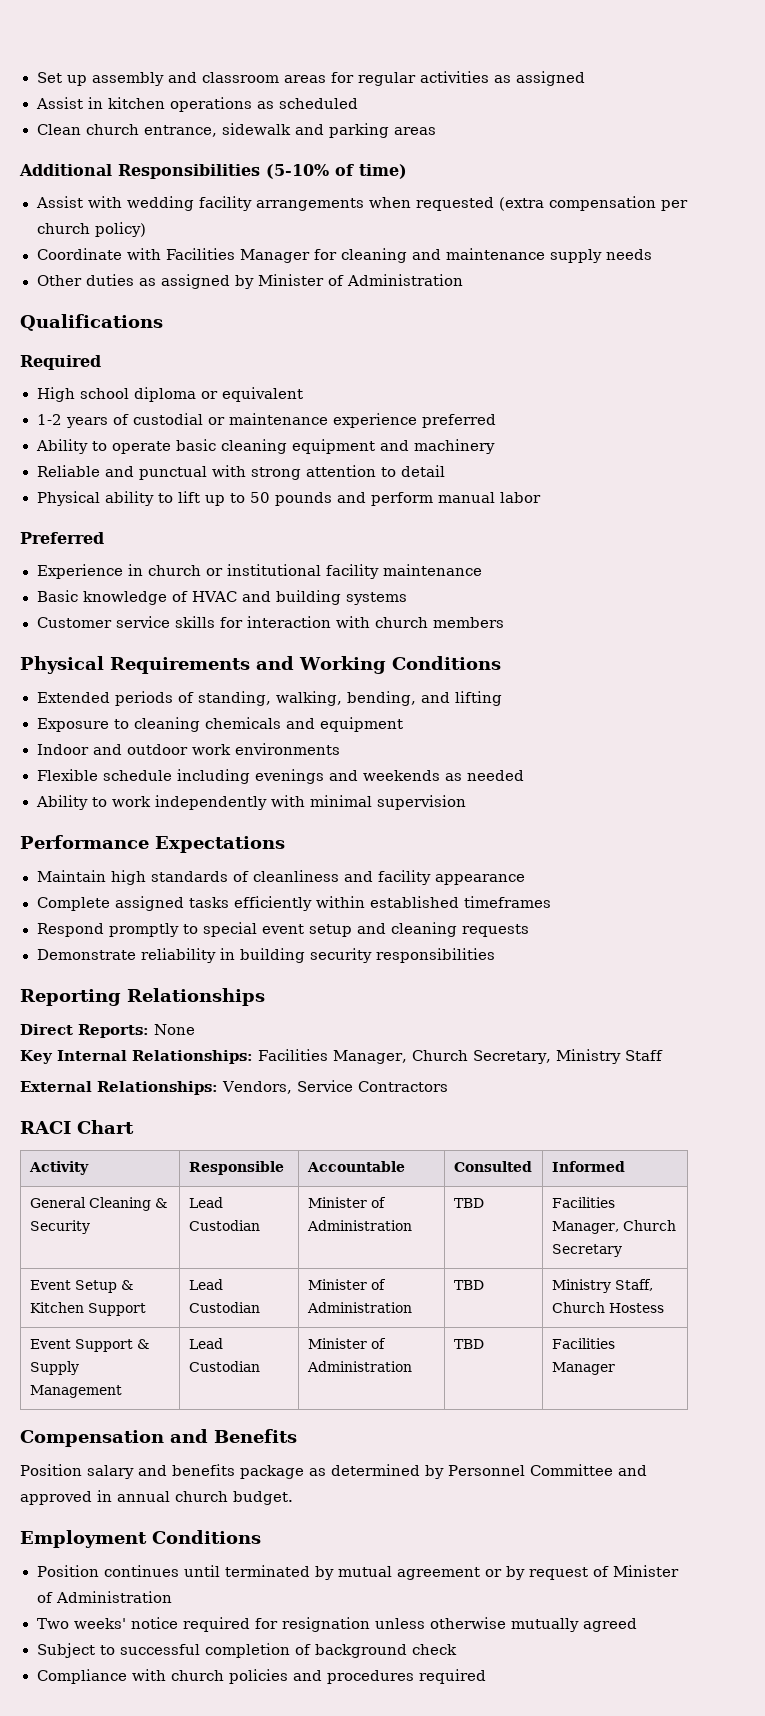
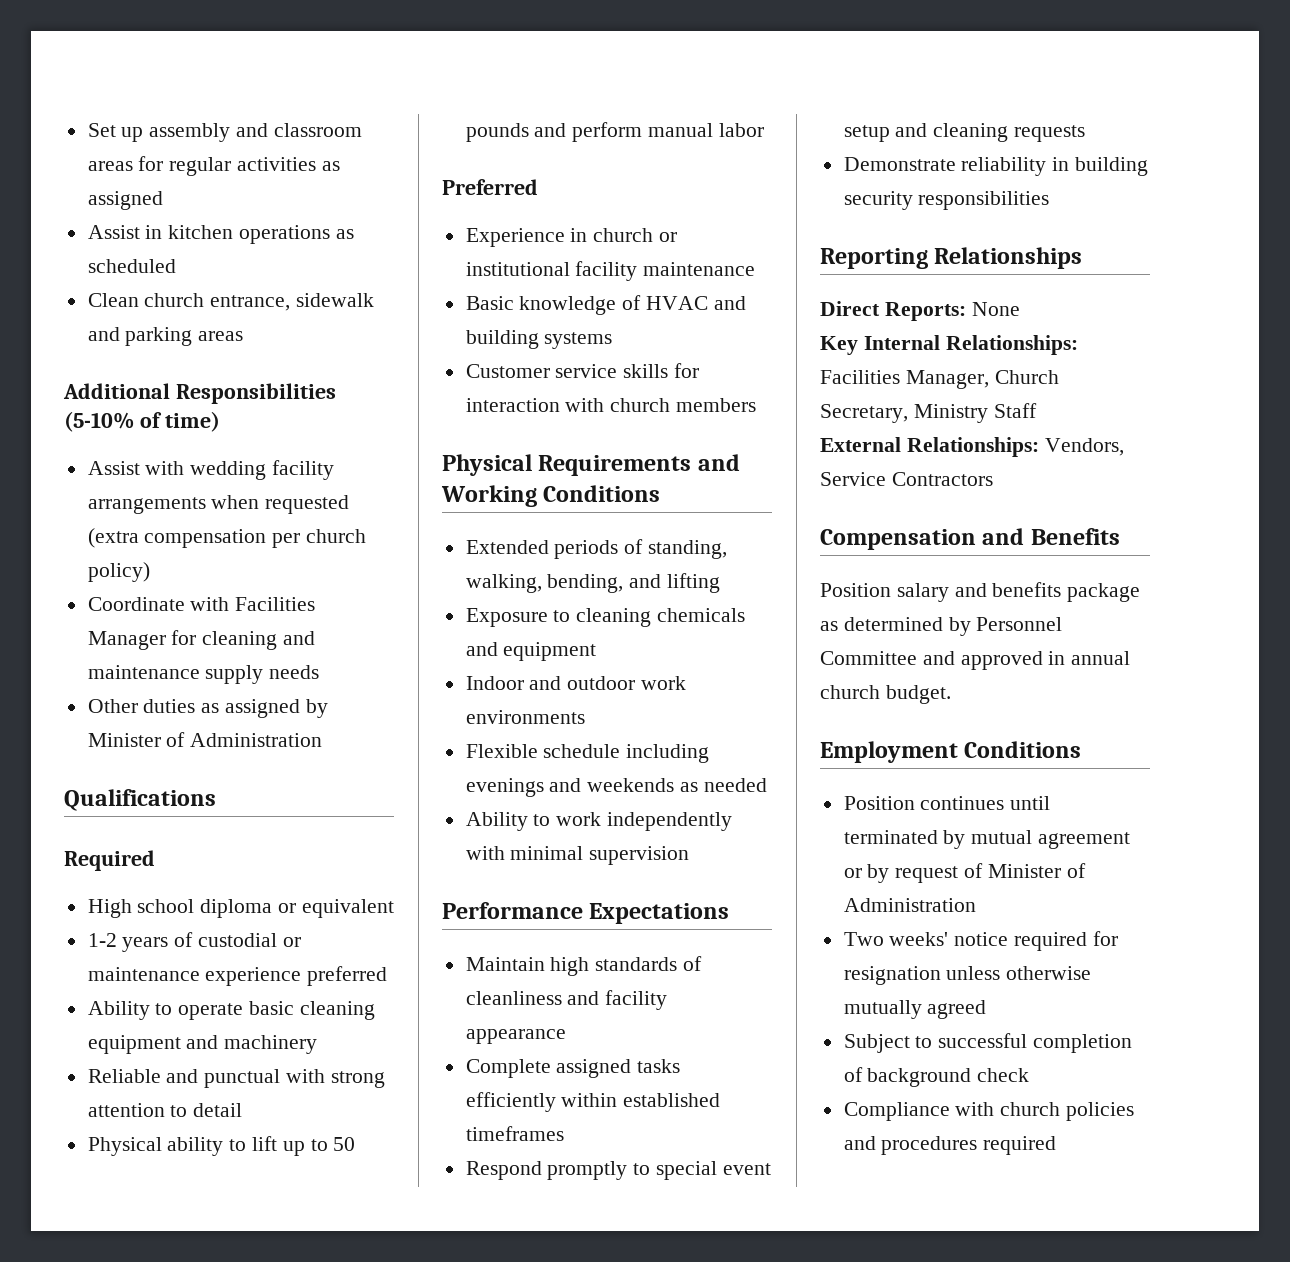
[20,1120,134,1134] [28,1161,89,1175] [188,1161,284,1175] [306,1161,405,1172] [453,1161,532,1172] [551,1161,625,1172] [29,1197,167,1211] [29,1220,90,1234] [188,1197,223,1208] [188,1220,260,1231] [307,1197,386,1208] [306,1220,412,1231] [453,1198,484,1208] [551,1197,615,1208] [551,1220,676,1234] [551,1244,622,1257] [29,1280,133,1293] [29,1302,146,1316] [188,1279,223,1290] [188,1302,260,1313] [307,1279,386,1290] [306,1302,412,1313] [453,1280,484,1290] [551,1279,653,1293] [551,1302,664,1313] [29,1339,149,1352] [29,1361,79,1375] [29,1385,122,1398] [188,1338,223,1349] [188,1361,260,1372] [307,1338,386,1349] [306,1361,412,1372] [453,1339,484,1349] [551,1338,615,1349] [551,1362,615,1375] // RACI Chart // Activity | Responsible | Accountable | Consulted | Informed // General Cleaning & Security | Lead Custodian | Minister of Administration | TBD | Facilities Manager, Church Secretary // Event Setup & Kitchen Support | Lead Custodian | Minister of Administration | TBD | Ministry Staff, Church Hostess // Event Support & Supply Management | Lead Custodian | Minister of Administration | TBD | Facilities Manager -> (993, 479) none

